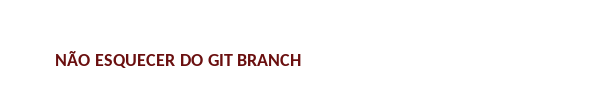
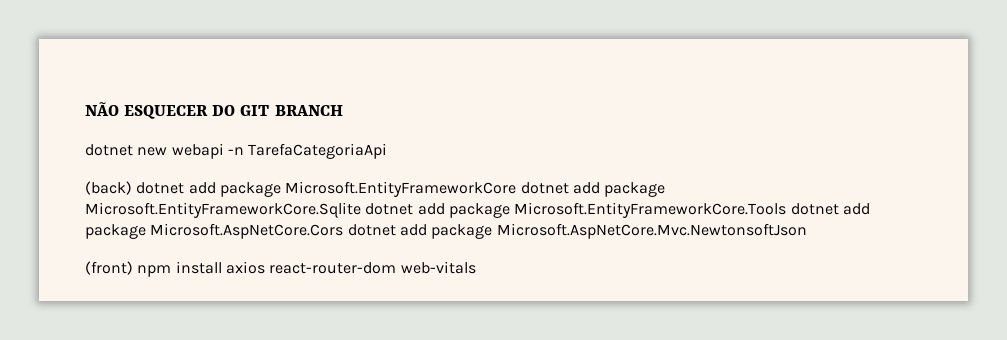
(302, 60) none -> [85,143,388,159] [85,181,666,197] [85,202,870,218] [85,223,807,239] [85,261,476,277] // dotnet new webapi -n TarefaCategoriaApi // (back) dotnet add package Microsoft.EntityFrameworkCore dotnet add package Microsoft.EntityFrameworkCore.Sqlite dotnet add package Microsoft.EntityFrameworkCore.Tools dotnet add package Microsoft.AspNetCore.Cors dotnet add package Microsoft.AspNetCore.Mvc.NewtonsoftJson // (front) npm install axios react-router-dom web-vitals

